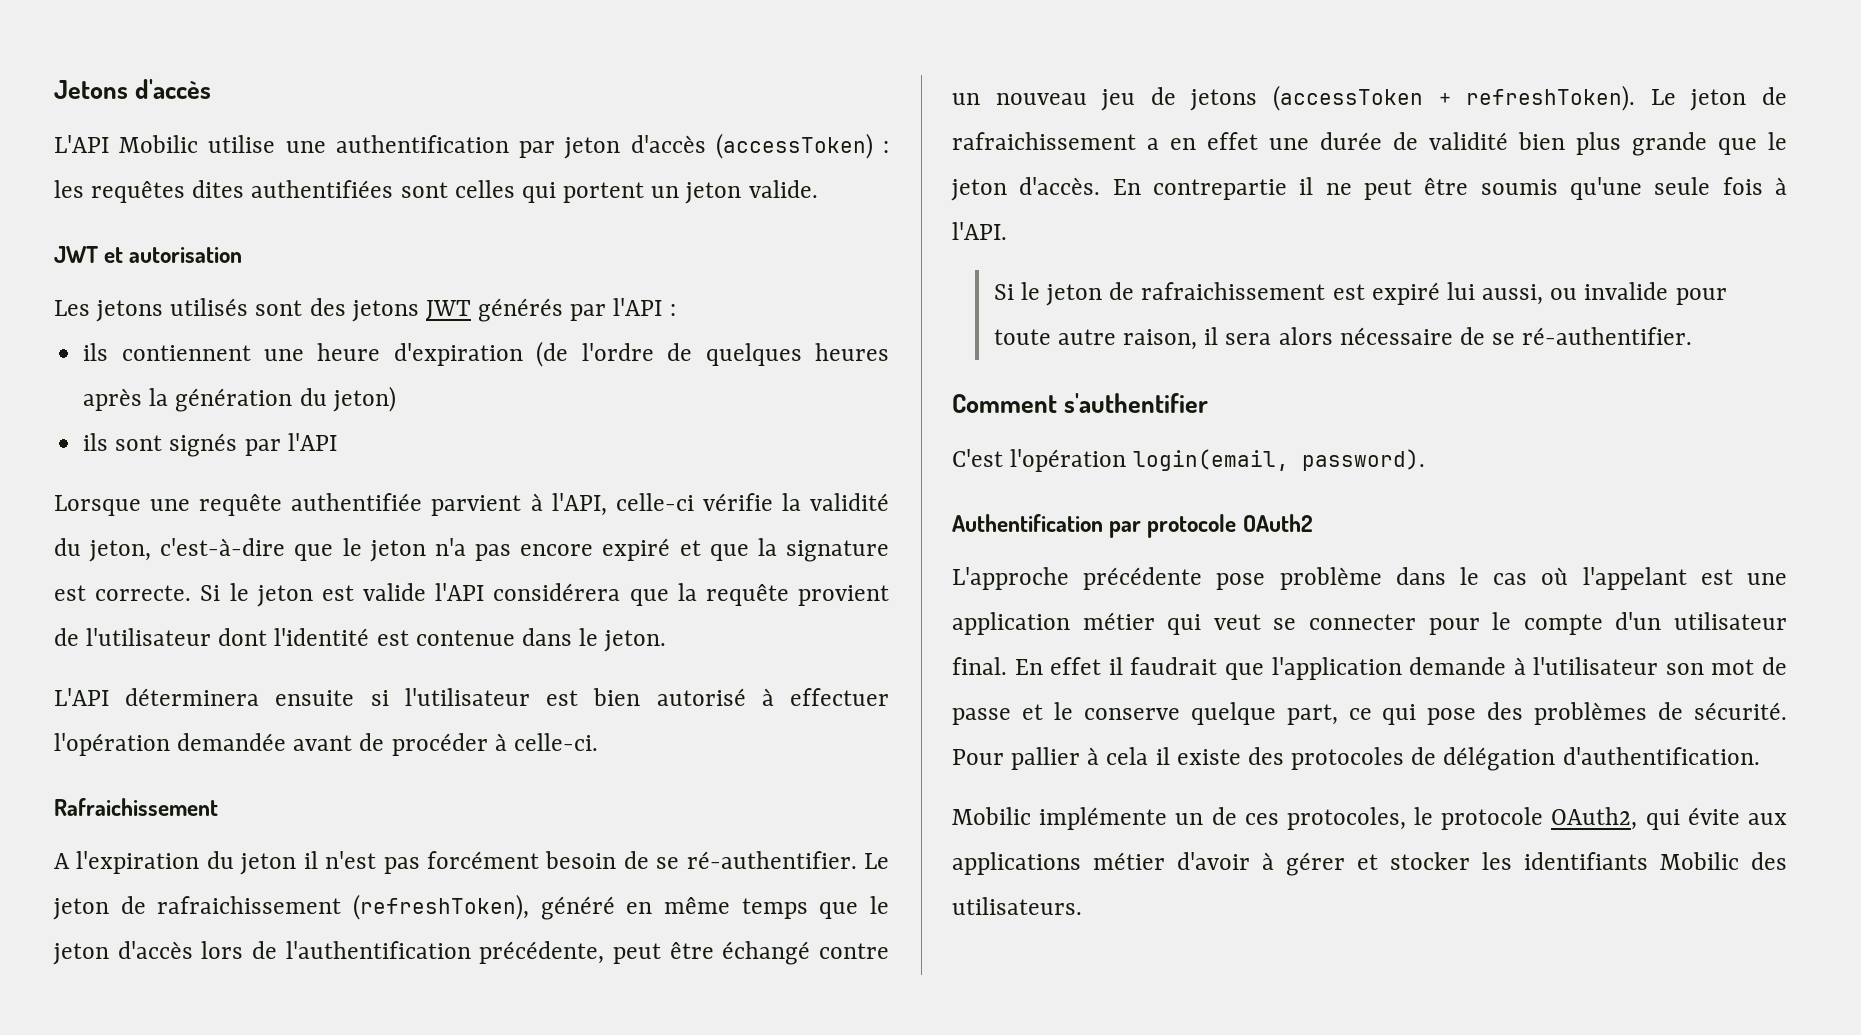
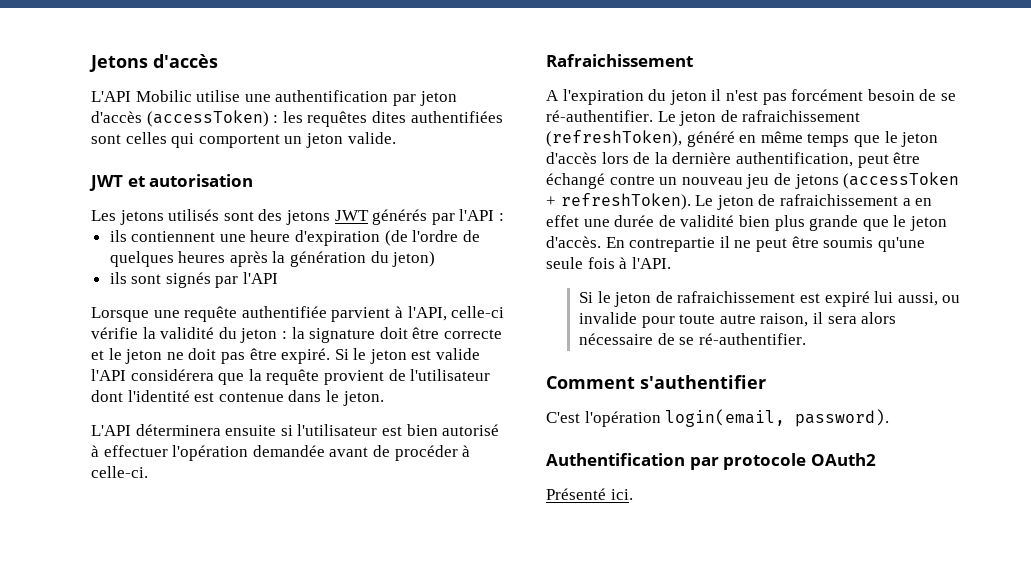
[563,182,645,203] portent -> [198,134,280,148] comportent
[89,538,889,562] [54,585,192,601] jeton, c'est-à-dire que le jeton n'a pas encore expiré et que la signature est correcte. -> [240,327,502,343] [91,348,331,364] jeton : la signature doit être correcte et le jeton ne doit pas être expiré.
[285,941,605,964] l'authentification précédente, -> [654,152,853,167] la dernière authentification,
[952,567,1788,590] [952,612,1788,635] [952,657,1787,680] [952,702,1787,725] [952,747,1760,771] [952,807,1787,830] [952,852,1787,876] [952,897,1082,915] L'approche précédente pose problème dans le cas où l'appelant est une application métier qui veut se connecter pour le compte d'un utilisateur final. En effet il faudrait que l'application demande à l'utilisateur son mot de passe et le conserve quelque part, ce qui pose des problèmes de sécurité. Pour pallier à cela il existe des protocoles de délégation d'authentification. // Mobilic implémente un de ces protocoles, le protocole OAuth2, qui évite aux applications métier d'avoir à gérer et stocker les identifiants Mobilic des utilisateurs. -> [546,488,633,500] Présenté ici.

